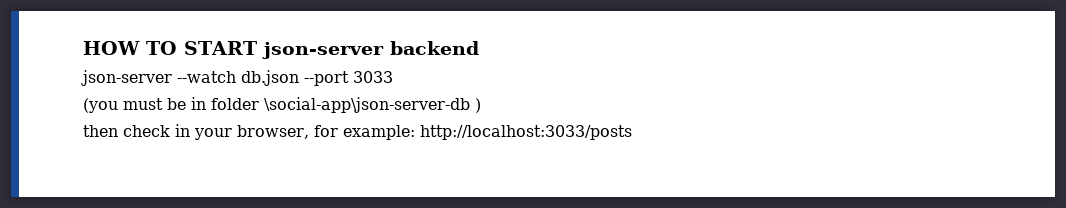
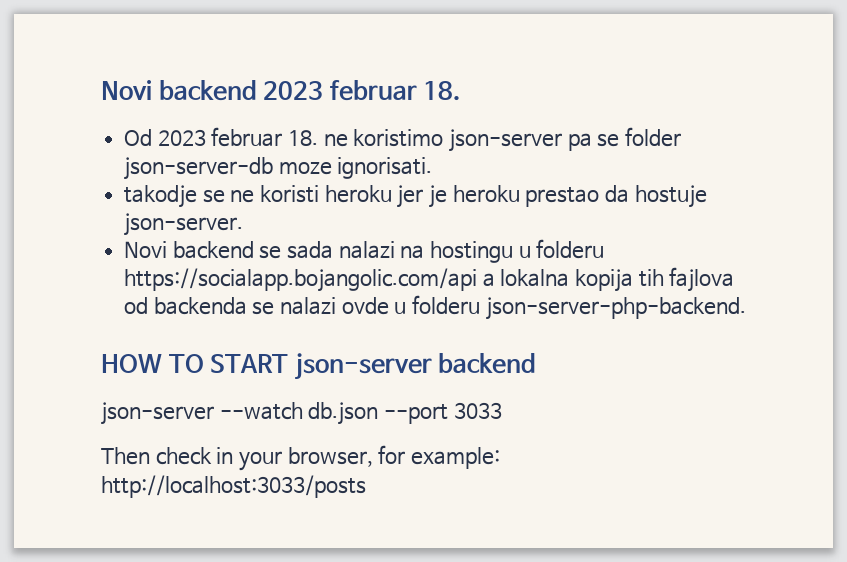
(83, 48) none -> [101,80,461,101] [124,127,682,152] [124,157,433,180] [124,185,707,208] [124,213,244,236] [124,239,605,263] [124,267,735,292] [124,295,746,320] Novi backend 2023 februar 18. // Od 2023 februar 18. ne koristimo json-server pa se folder json-server-db moze ignorisati. // takodje se ne koristi heroku jer je heroku prestao da hostuje json-server. // Novi backend se sada nalazi na hostingu u folderu https://socialapp.bojangolic.com/api a lokalna kopija tih fajlova od backenda se nalazi ovde u folderu json-server-php-backend. //
[83,97,481,113] [83,125,118,137] (you must be in folder \social-app\json-server-db ) // then -> [101,447,150,465] Then

